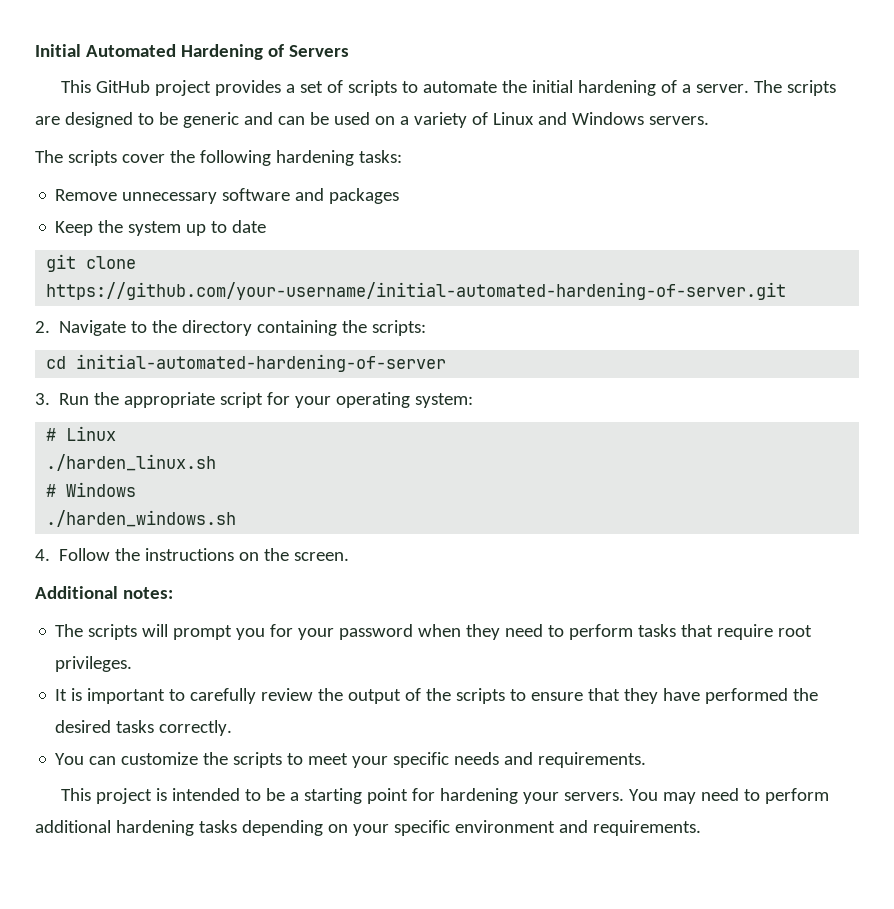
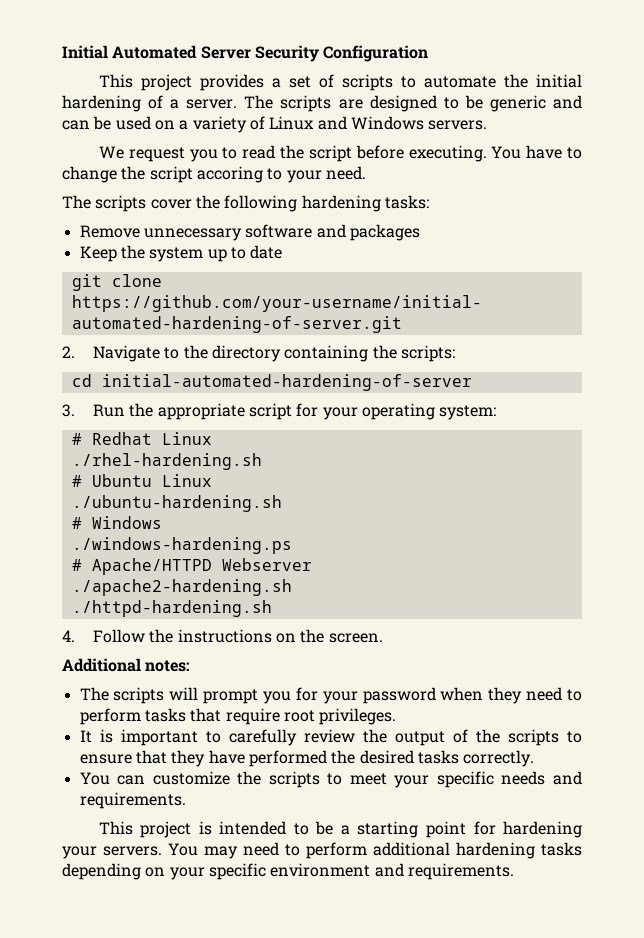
[180,44,349,60] [61,80,151,93] Hardening of Servers // This GitHub -> [200,45,429,62] [98,74,133,88] Server Security Configuration // This
(709, 120) none -> [98,145,582,162] [62,166,366,183] // We request you to read the script before executing. You have to change the script accoring to your need.
[66,426,117,441] [46,454,217,471] [46,482,137,497] [46,510,237,527] Linux // ./harden_linux.sh // # Windows // ./harden_windows.sh -> [91,432,212,445] [71,453,262,470] [71,474,212,487] [71,495,282,512] [71,516,162,529] [71,537,292,554] [71,558,312,575] [71,579,292,596] [71,600,272,617] Redhat Linux // ./rhel-hardening.sh // # Ubuntu Linux // ./ubuntu-hardening.sh // # Windows // ./windows-hardening.ps // # Apache/HTTPD Webserver // ./apache2-hardening.sh // ./httpd-hardening.sh

